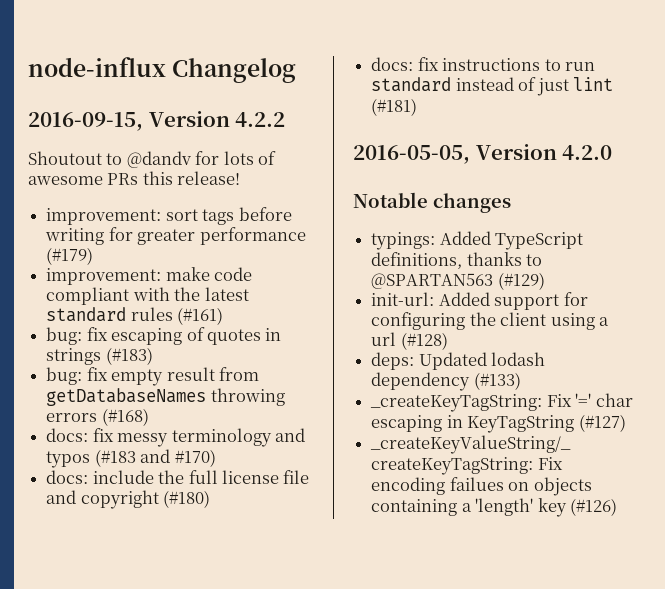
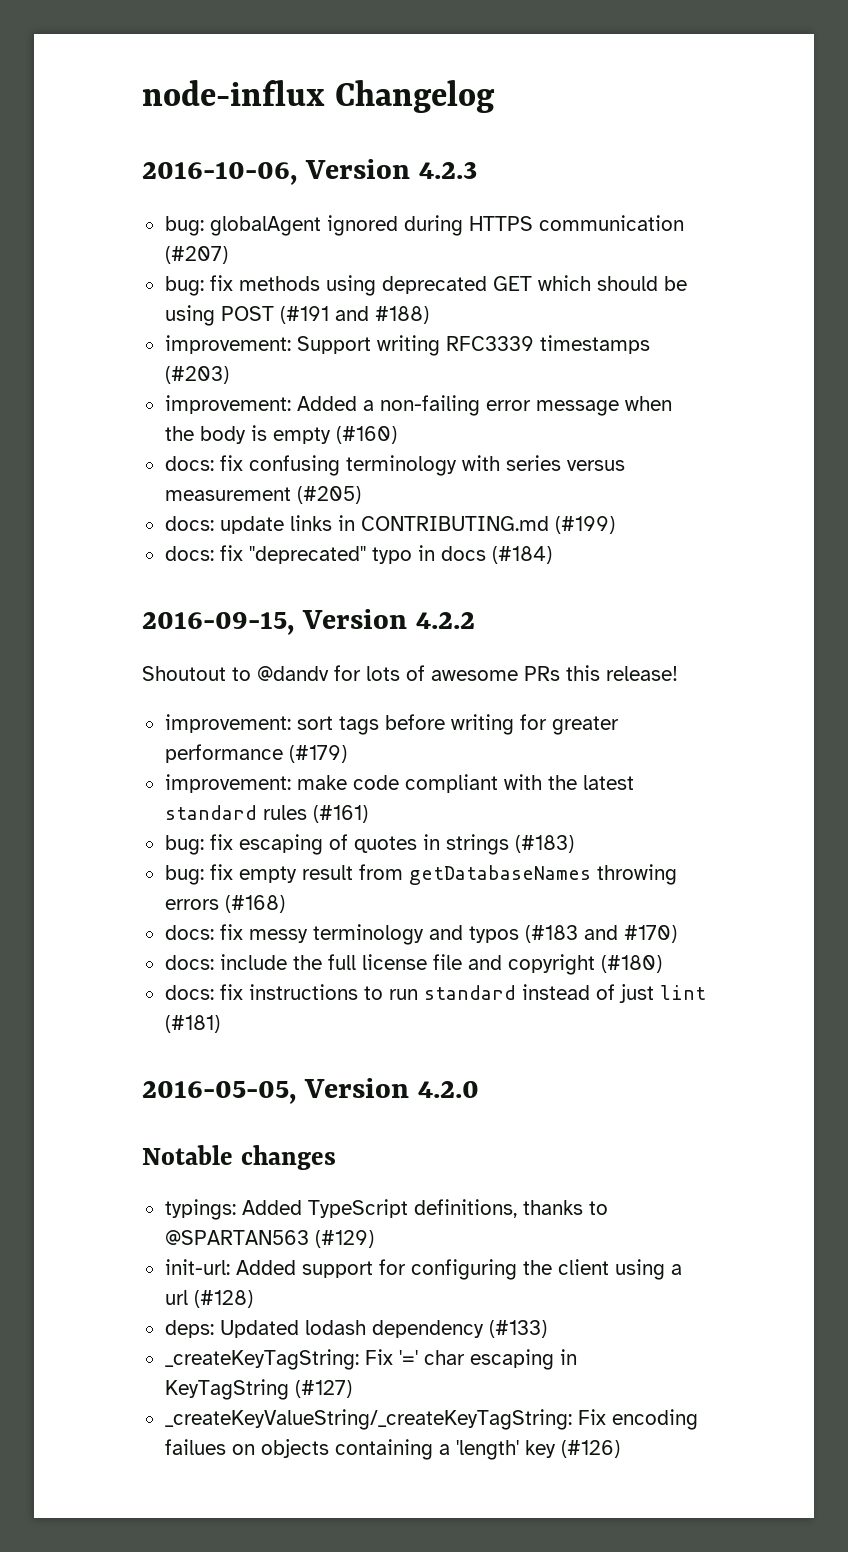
(297, 70) none -> [142,159,477,185] [164,215,684,236] [164,246,228,264] [164,275,687,296] [164,305,429,326] [164,335,650,356] [164,366,229,384] [164,395,672,416] [164,425,397,444] [164,455,625,476] [164,486,361,504] [164,515,615,534] [164,545,552,564] // 2016-10-06, Version 4.2.3 // bug: globalAgent ignored during HTTPS communication (#207) // bug: fix methods using deprecated GET which should be using POST (#191 and #188) // improvement: Support writing RFC3339 timestamps (#203) // improvement: Added a non-failing error message when the body is empty (#160) // docs: fix confusing terminology with series versus measurement (#205) // docs: update links in CONTRIBUTING.md (#199) // docs: fix "deprecated" typo in docs (#184)

